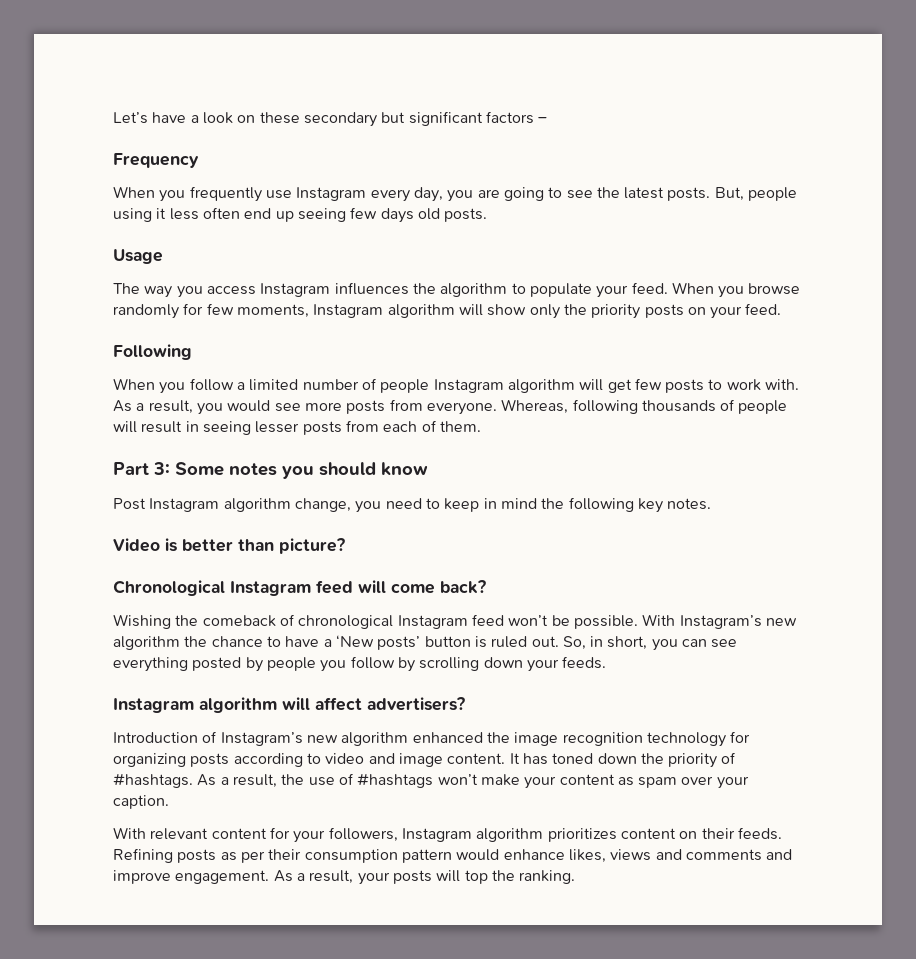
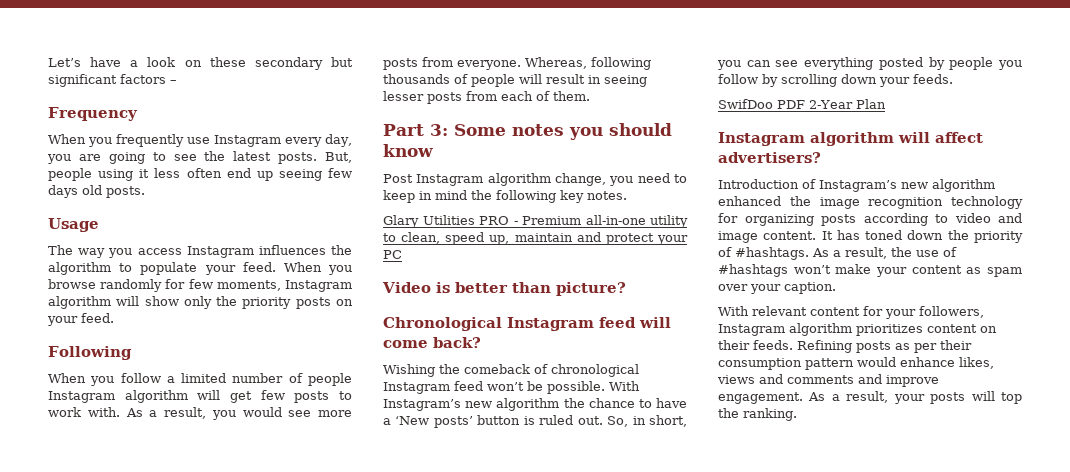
(712, 504) none -> [383,215,688,228] [383,232,688,245] [383,250,402,259] // Glary Utilities PRO - Premium all-in-one utility to clean, speed up, maintain and protect your PC
(607, 662) none -> [718,99,886,109] // SwifDoo PDF 2-Year Plan

